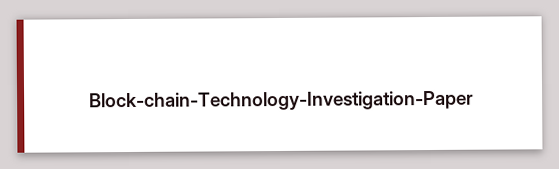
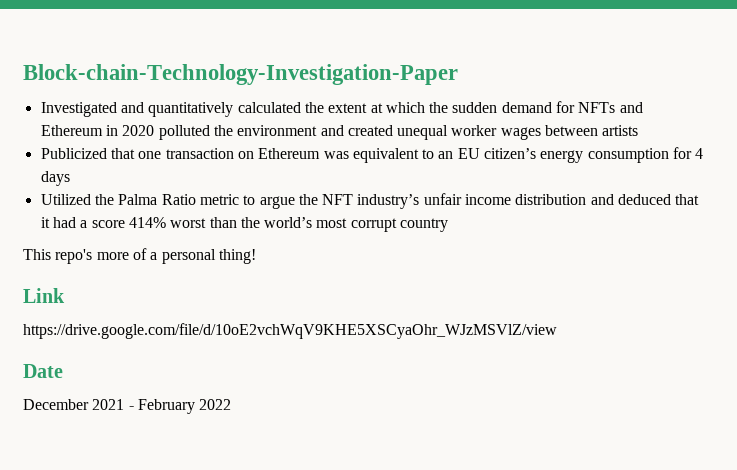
(474, 101) none -> [40,101,643,117] [40,125,639,140] [40,147,704,163] [40,171,70,186] [40,193,700,209] [40,217,449,232] [23,248,256,264] [23,288,65,303] [23,323,557,339] [23,364,63,378] [23,399,232,414] // Investigated and quantitatively calculated the extent at which the sudden demand for NFTs and Ethereum in 2020 polluted the environment and created unequal worker wages between artists // Publicized that one transaction on Ethereum was equivalent to an EU citizen’s energy consumption for 4 days // Utilized the Palma Ratio metric to argue the NFT industry’s unfair income distribution and deduced that it had a score 414% worst than the world’s most corrupt country // This repo's more of a personal thing! // Link // https://drive.google.com/file/d/10oE2vchWqV9KHE5XSCyaOhr_WJzMSVlZ/view // Date // December 2021 - February 2022

